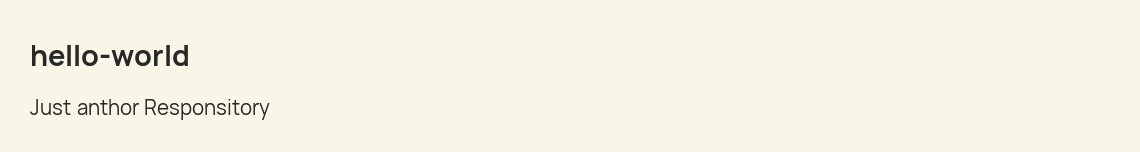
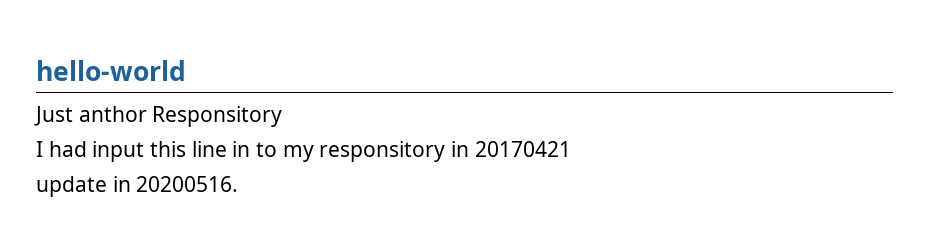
(271, 109) none -> [36,141,571,162] [36,176,239,197] // I had input this line in to my responsitory in 20170421 // update in 20200516.

